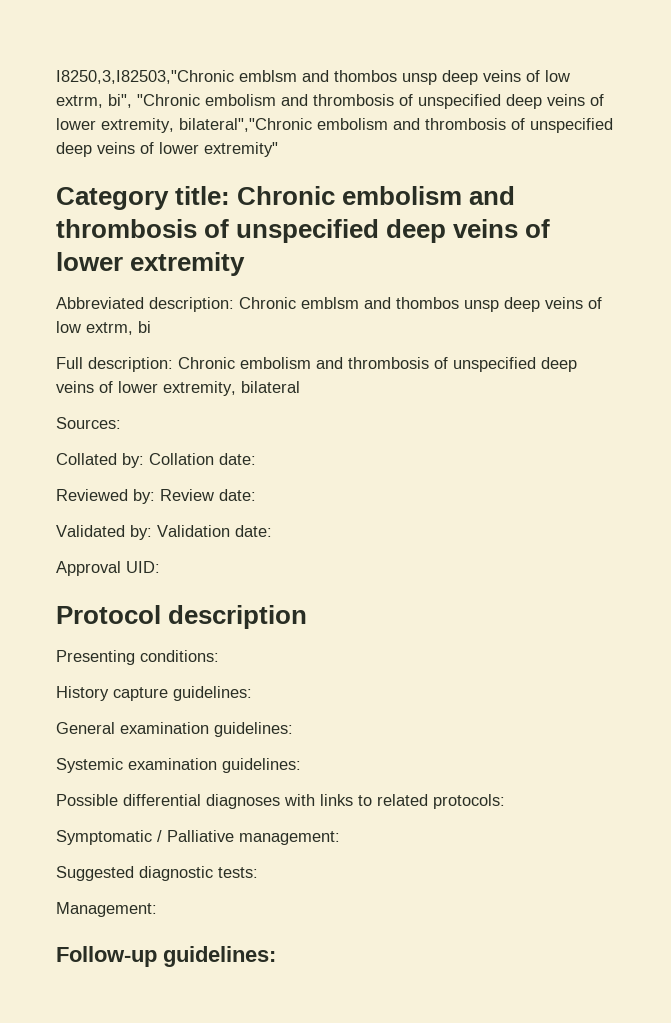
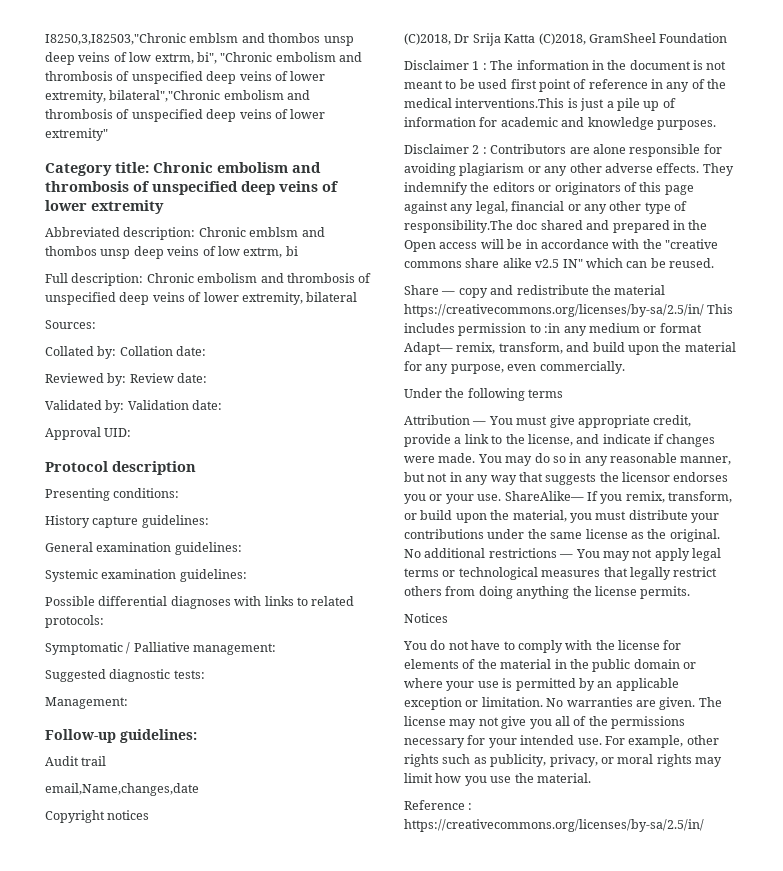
(276, 956) none -> [45,756,107,766] [45,783,199,796] [45,810,150,823] [404,33,728,46] [404,60,727,70] [404,79,727,92] [404,98,676,111] [404,117,716,130] [404,144,722,157] [404,163,734,176] [404,182,694,195] [404,201,687,214] [404,220,708,233] [404,239,718,252] [404,258,714,268] [404,285,666,298] [404,304,734,317] [404,323,702,336] [404,342,736,355] [404,361,625,374] [404,388,564,401] [404,415,692,428] [404,434,716,447] [404,453,732,466] [404,472,729,485] [404,491,732,504] [404,510,719,523] [404,529,720,542] [404,548,721,561] [404,567,718,580] [404,586,691,599] [404,613,448,623] [403,640,682,653] [404,659,696,672] [404,678,679,691] [404,697,722,710] [404,716,685,729] [404,735,719,748] [404,754,722,767] [404,773,591,786] [404,800,473,810] [404,819,704,832] // Audit trail // email,Name,changes,date // Copyright notices // (C)2018, Dr Srija Katta (C)2018, GramSheel Foundation // Disclaimer 1 : The information in the document is not meant to be used first point of reference in any of the medical interventions.This is just a pile up of information for academic and knowledge purposes. // Disclaimer 2 : Contributors are alone responsible for avoiding plagiarism or any other adverse effects. They indemnify the editors or originators of this page against any legal, financial or any other type of responsibility.The doc shared and prepared in the Open access will be in accordance with the "creative commons share alike v2.5 IN" which can be reused. // Share — copy and redistribute the material https://creativecommons.org/licenses/by-sa/2.5/in/ This includes permission to :in any medium or format Adapt— remix, transform, and build upon the material for any purpose, even commercially. // Under the following terms // Attribution — You must give appropriate credit, provide a link to the license, and indicate if changes were made. You may do so in any reasonable manner, but not in any way that suggests the licensor endorses you or your use. ShareAlike— If you remix, transform, or build upon the material, you must distribute your contributions under the same license as the original. No additional restrictions — You may not apply legal terms or technological measures that legally restrict others from doing anything the license permits. // Notices // You do not have to comply with the license for elements of the material in the public domain or where your use is permitted by an applicable exception or limitation. No warranties are given. The license may not give you all of the permissions necessary for your intended use. For example, other rights such as publicity, privacy, or moral rights may limit how you use the material. // Reference : https://creativecommons.org/licenses/by-sa/2.5/in/

